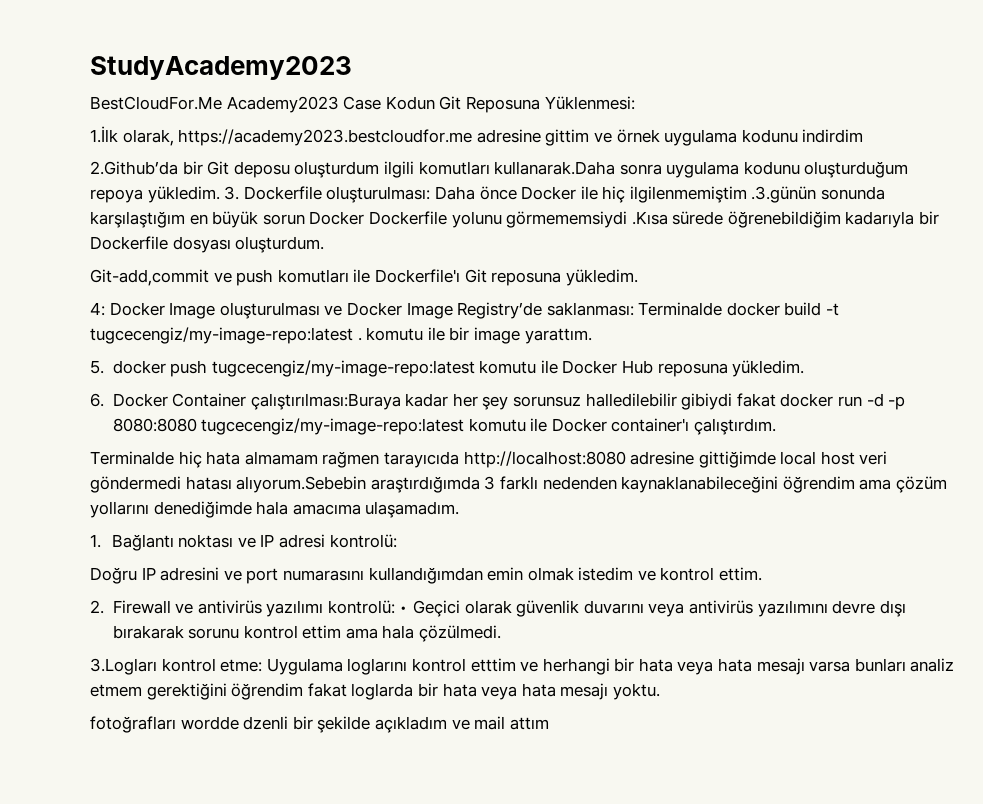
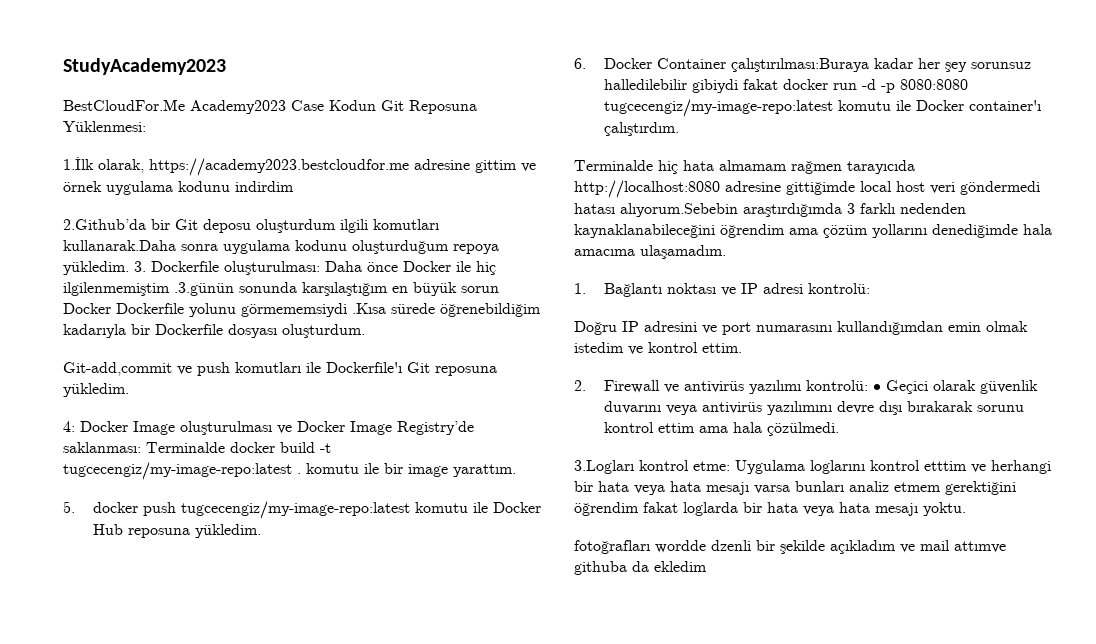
[509,717,549,730] attım -> [954,541,1006,553] [574,561,707,575] attımve githuba da ekledim

